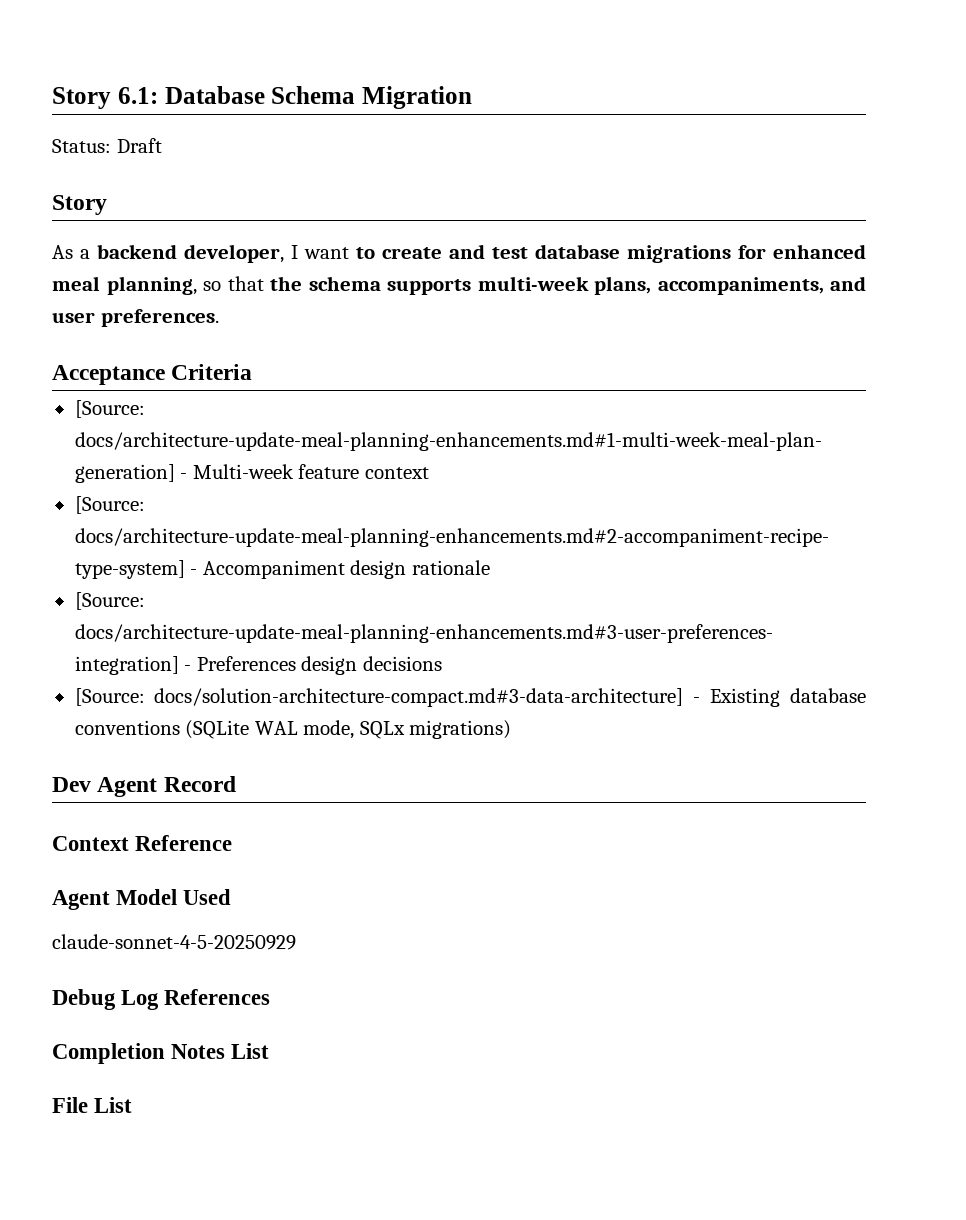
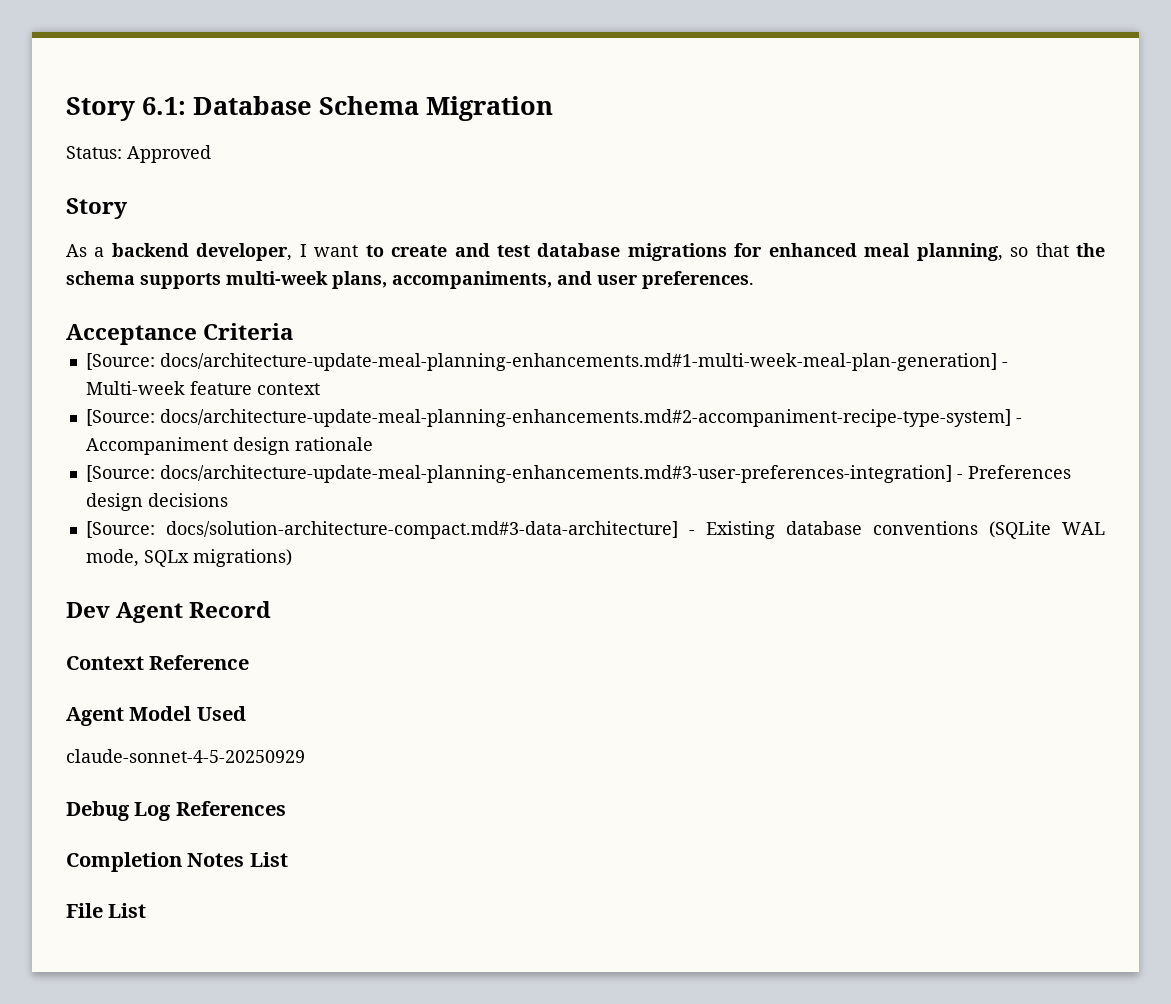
[116,138,162,153] Draft -> [127,145,211,163] Approved

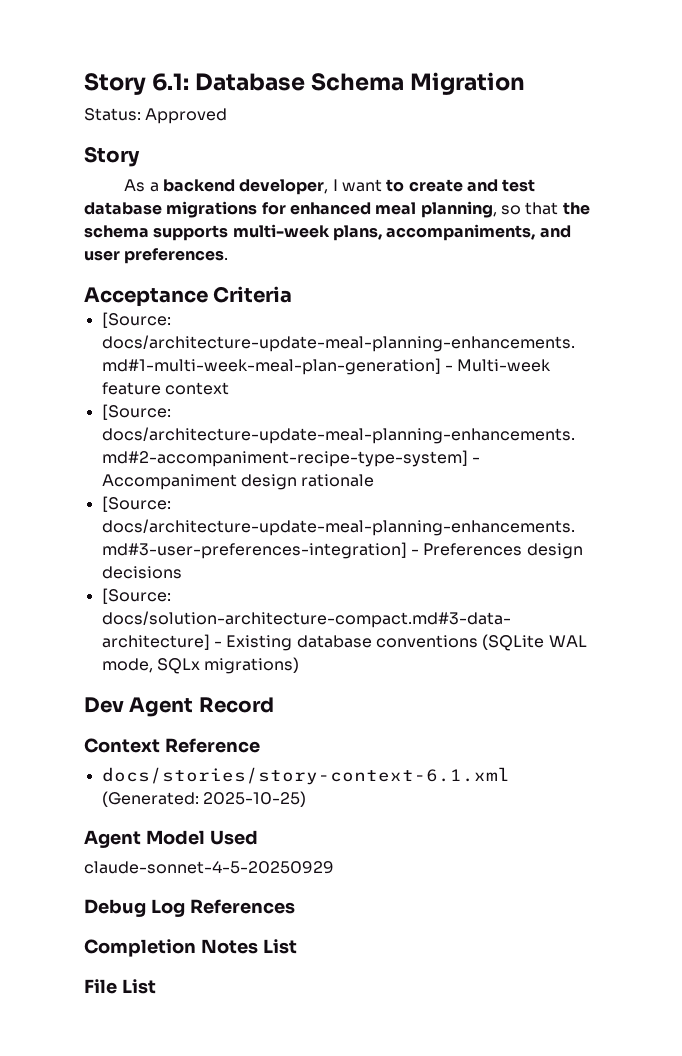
(250, 662) none -> [101,767,510,785] [101,791,306,807] // docs/stories/story-context-6.1.xml (Generated: 2025-10-25)

